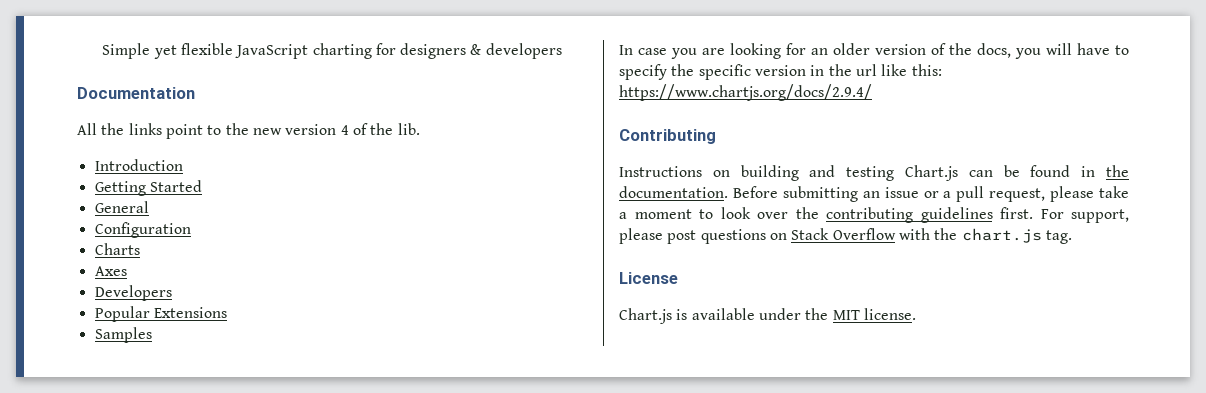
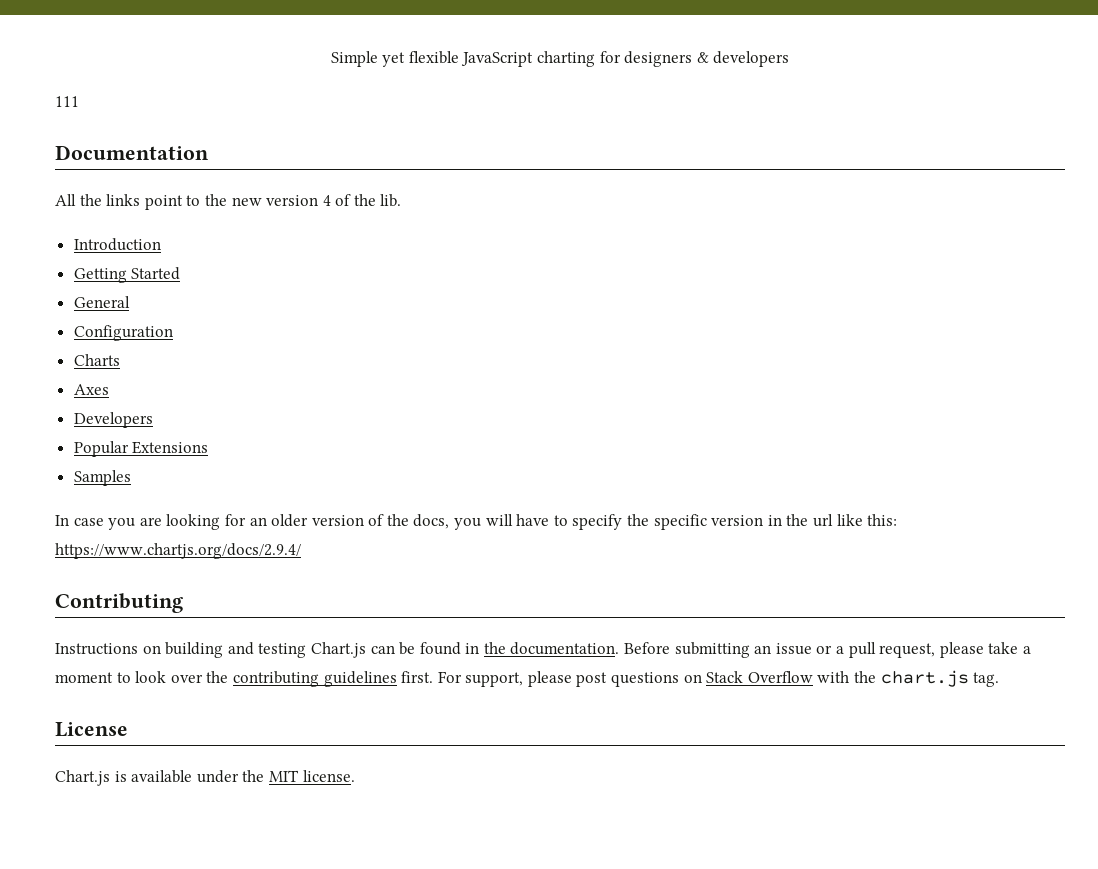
(562, 51) none -> [55,96,79,107] // 111

